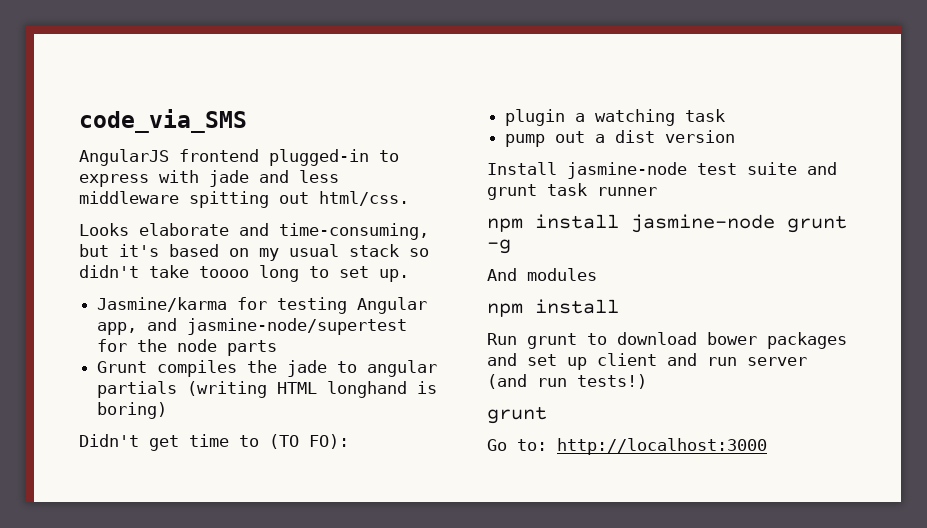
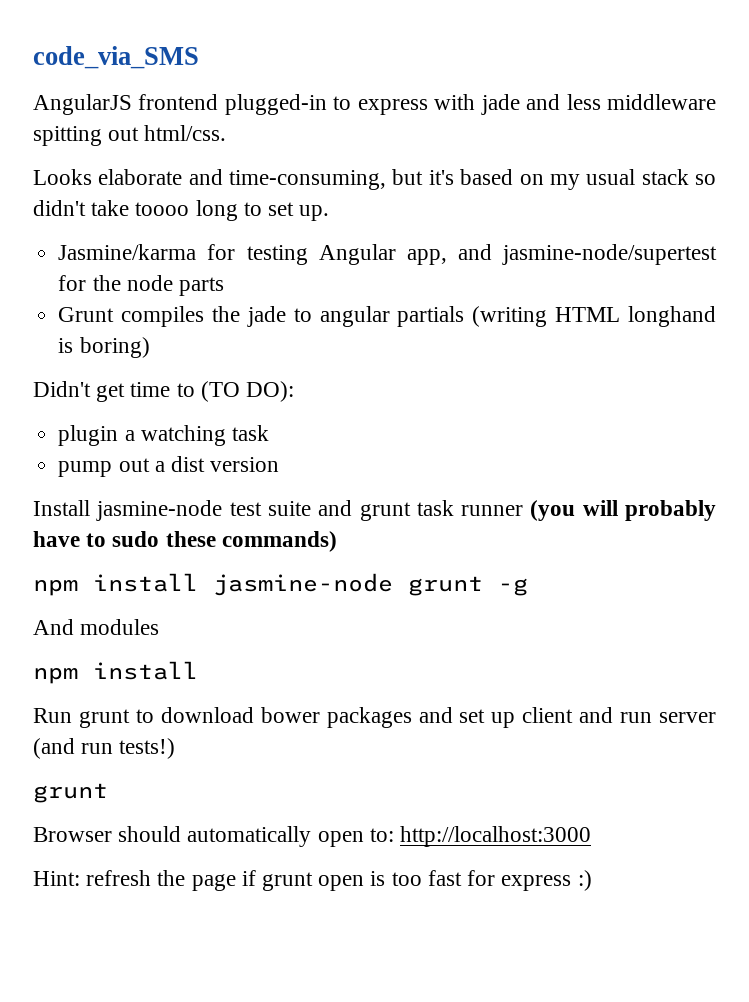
[309,434,349,449] FO): -> [246,381,295,402] DO):
(657, 191) none -> [530,500,716,521] [33,531,337,552] (you will probably have to sudo these commands)
[487,438,767,455] Go to: http://localhost:3000 -> [33,826,592,847] [33,870,592,891] Browser should automatically open to: http://localhost:3000 // Hint: refresh the page if grunt open is too fast for express :)

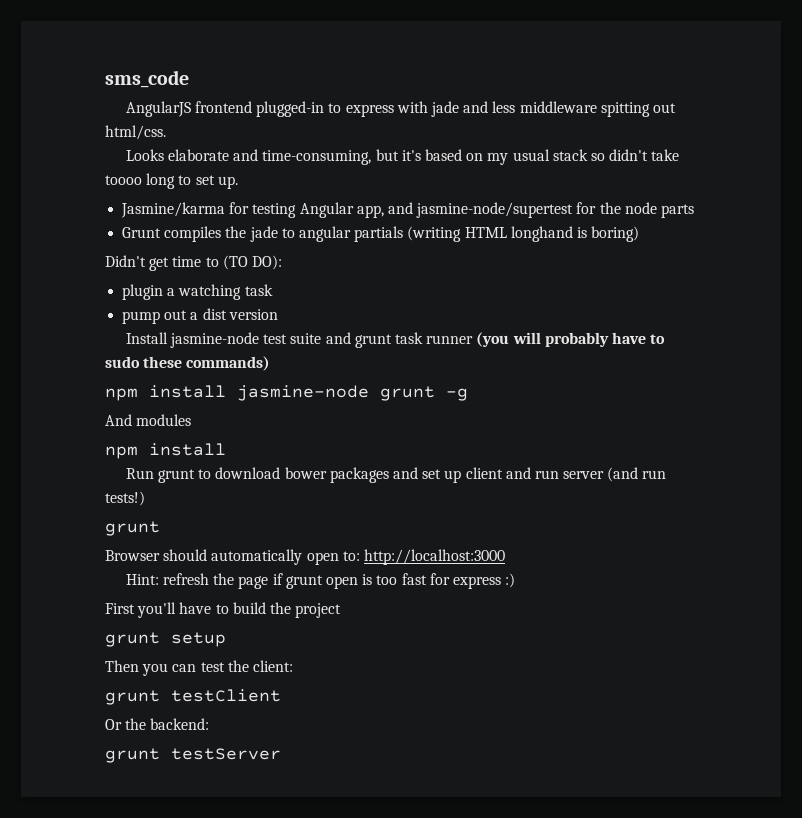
[33,46,199,69] code_via_SMS -> [105,70,189,88] sms_code
(592, 880) none -> [105,602,342,618] [105,632,226,647] [105,660,293,676] [105,689,281,705] [105,718,210,730] [105,748,281,763] // First you'll have to build the project // grunt setup // Then you can test the client: // grunt testClient // Or the backend: // grunt testServer

